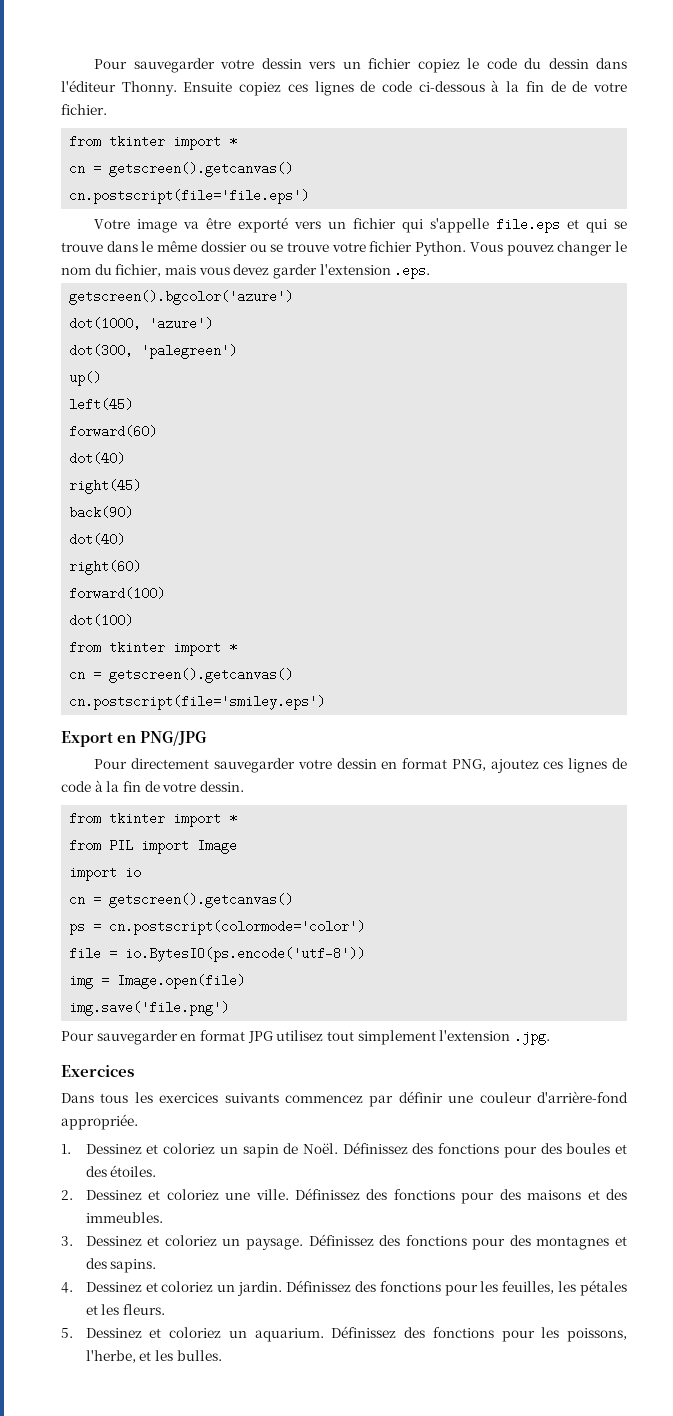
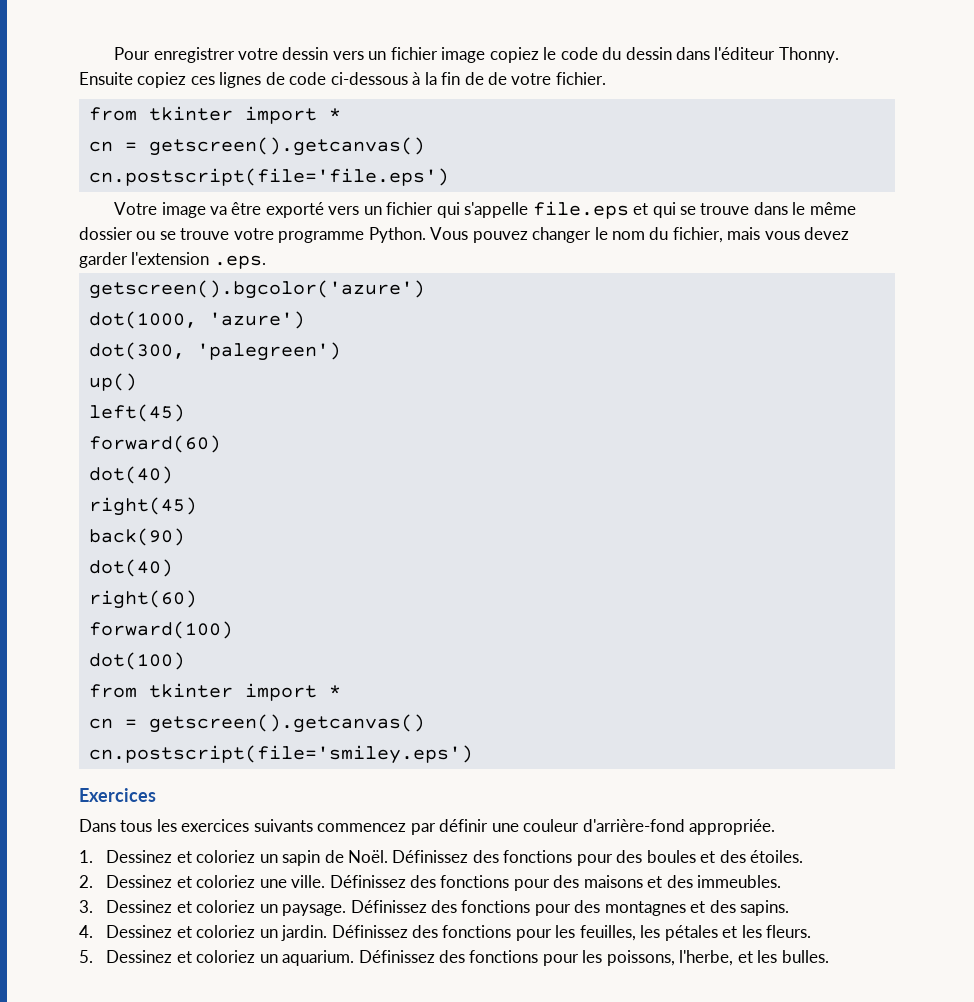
[94,58,215,73] Pour sauvegarder -> [114,47,235,63] Pour enregistrer
(412, 63) none -> [441,47,486,63] image
[369,241,413,252] fichier -> [278,231,365,243] programme
[61,731,208,747] [94,758,628,773] [61,780,244,792] [69,812,238,827] [69,839,238,854] [69,868,142,881] [69,893,294,908] [69,920,366,935] [69,947,366,962] [69,974,246,989] [69,1001,230,1016] [61,1030,550,1045] // Export en PNG/JPG // Pour directement sauvegarder votre dessin en format PNG, ajoutez ces lignes de code à la fin de votre dessin. // from tkinter import * // from PIL import Image // import io // cn = getscreen().getcanvas() // ps = cn.postscript(colormode='color') // file = io.BytesIO(ps.encode('utf-8')) // img = Image.open(file) // img.save('file.png') // Pour sauvegarder en format JPG utilisez tout simplement l'extension .jpg. -> (473, 754) none

